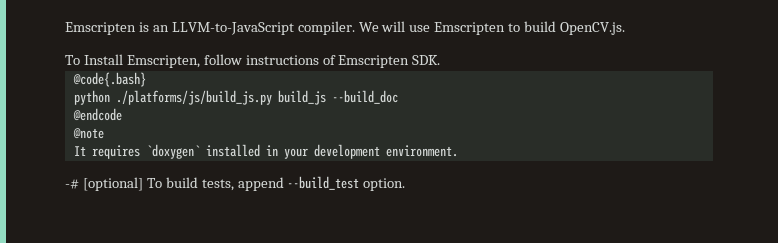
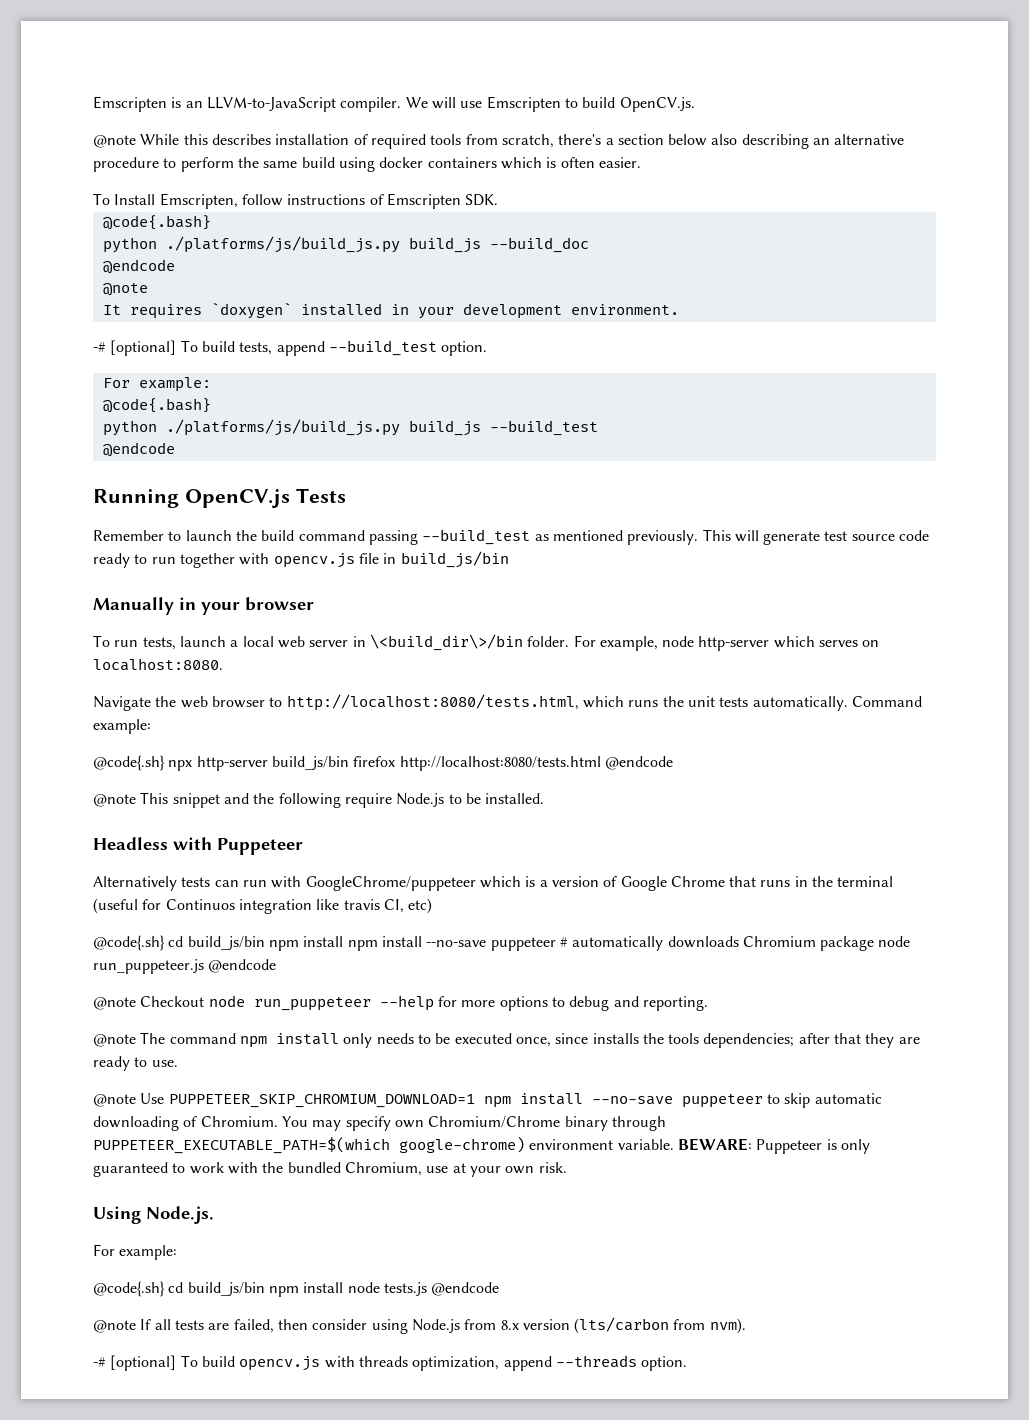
(626, 28) none -> [93,134,905,149] [93,157,641,172] // @note While this describes installation of required tools from scratch, there's a section below also describing an alternative procedure to perform the same build using docker containers which is often easier.
(406, 184) none -> [102,377,211,392] [102,398,211,413] [102,419,598,436] [102,442,175,457] [93,488,346,508] [93,529,930,545] [93,551,509,568] [93,597,314,615] [93,634,880,651] [93,658,223,671] [93,694,922,711] [93,719,151,734] [93,755,673,771] [93,792,545,808] [93,837,303,855] [93,876,894,891] [93,898,433,914] [93,935,911,951] [93,959,277,974] [93,995,708,1011] [93,1032,920,1048] [93,1056,178,1071] [93,1093,882,1108] [93,1116,666,1131] [93,1137,870,1154] [93,1162,567,1177] [93,1206,214,1224] [93,1244,178,1260] [93,1281,500,1297] [93,1317,746,1334] [93,1355,688,1371] // For example: // @code{.bash} // python ./platforms/js/build_js.py build_js --build_test // @endcode // Running OpenCV.js Tests // Remember to launch the build command passing --build_test as mentioned previously. This will generate test source code ready to run together with opencv.js file in build_js/bin // Manually in your browser // To run tests, launch a local web server in \<build_dir\>/bin folder. For example, node http-server which serves on localhost:8080. // Navigate the web browser to http://localhost:8080/tests.html, which runs the unit tests automatically. Command example: // @code{.sh} npx http-server build_js/bin firefox http://localhost:8080/tests.html @endcode // @note This snippet and the following require Node.js to be installed. // Headless with Puppeteer // Alternatively tests can run with GoogleChrome/puppeteer which is a version of Google Chrome that runs in the terminal (useful for Continuos integration like travis CI, etc) // @code{.sh} cd build_js/bin npm install npm install --no-save puppeteer # automatically downloads Chromium package node run_puppeteer.js @endcode // @note Checkout node run_puppeteer --help for more options to debug and reporting. // @note The command npm install only needs to be executed once, since installs the tools dependencies; after that they are ready to use. // @note Use PUPPETEER_SKIP_CHROMIUM_DOWNLOAD=1 npm install --no-save puppeteer to skip automatic downloading of Chromium. You may specify own Chromium/Chrome binary through PUPPETEER_EXECUTABLE_PATH=$(which google-chrome) environment variable. BEWARE: Puppeteer is only guaranteed to work with the bundled Chromium, use at your own risk. // Using Node.js. // For example: // @code{.sh} cd build_js/bin npm install node tests.js @endcode // @note If all tests are failed, then consider using Node.js from 8.x version (lts/carbon from nvm). // -# [optional] To build opencv.js with threads optimization, append --threads option.

